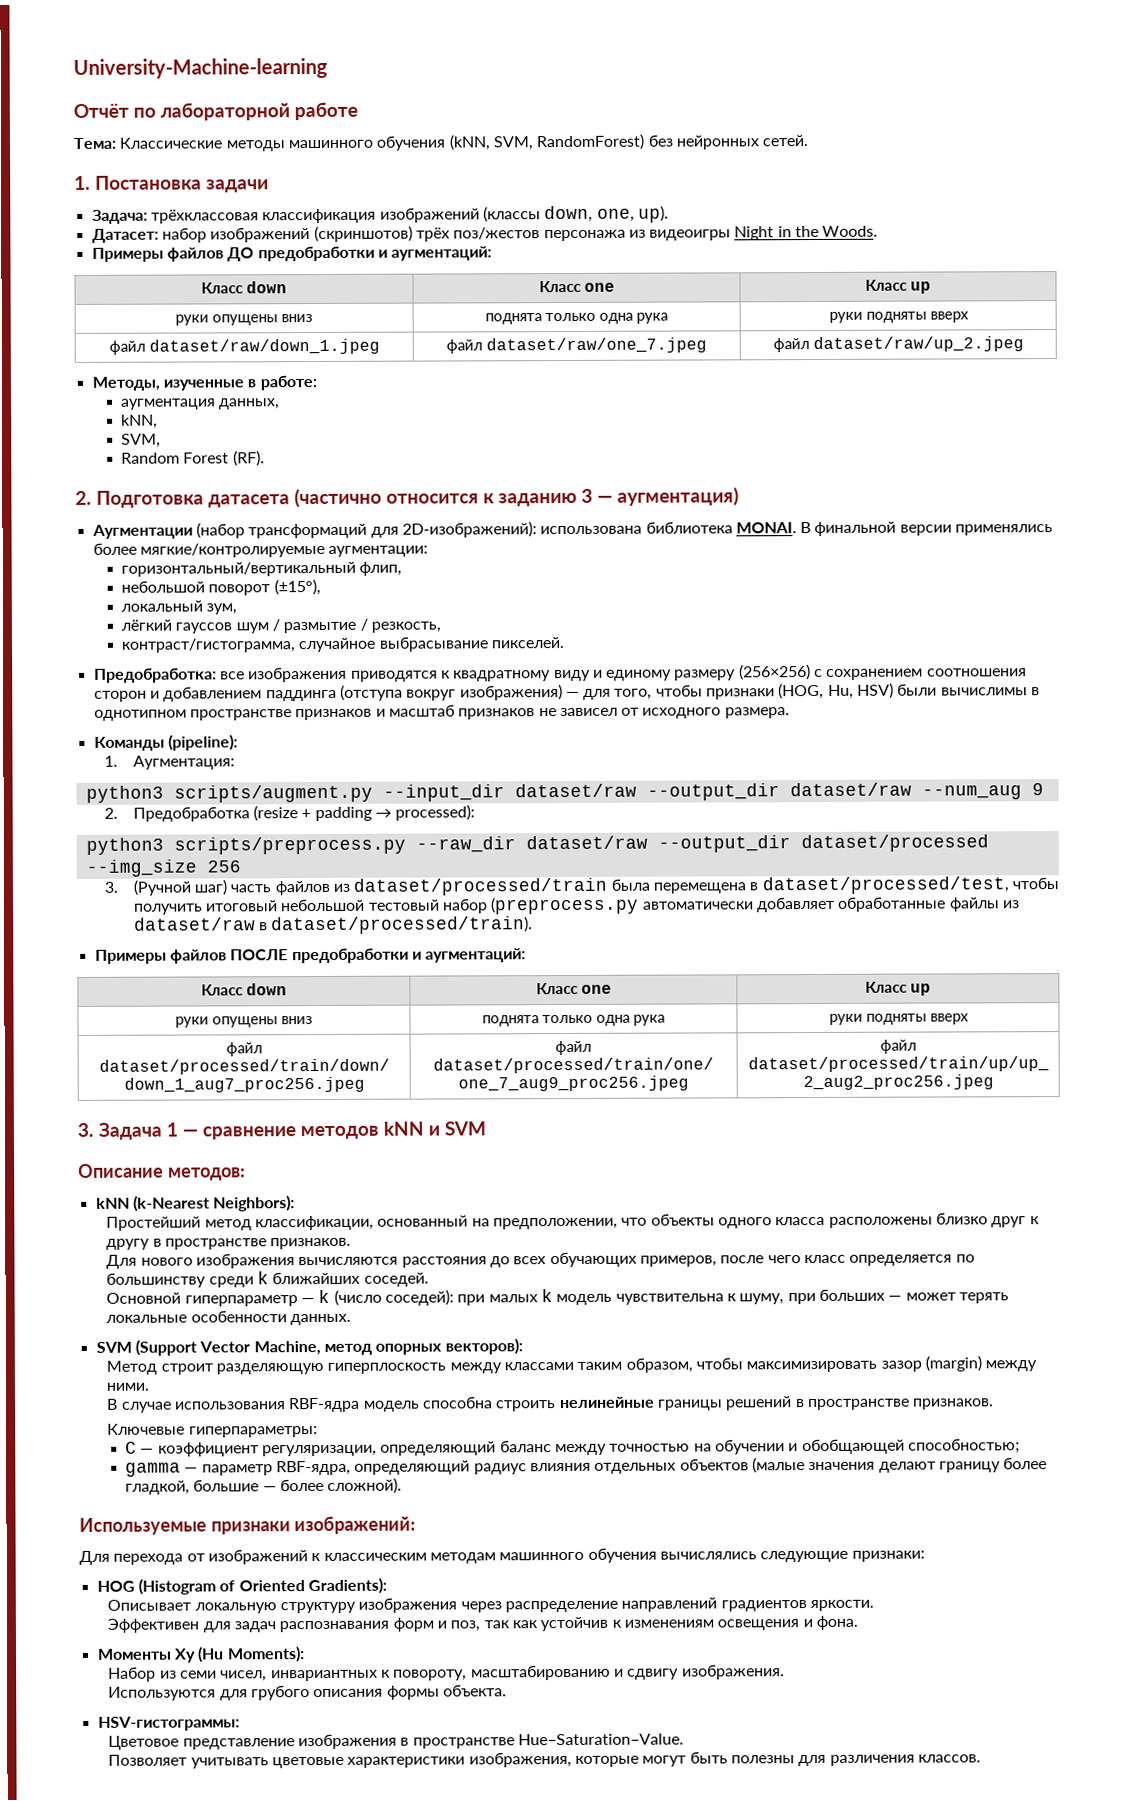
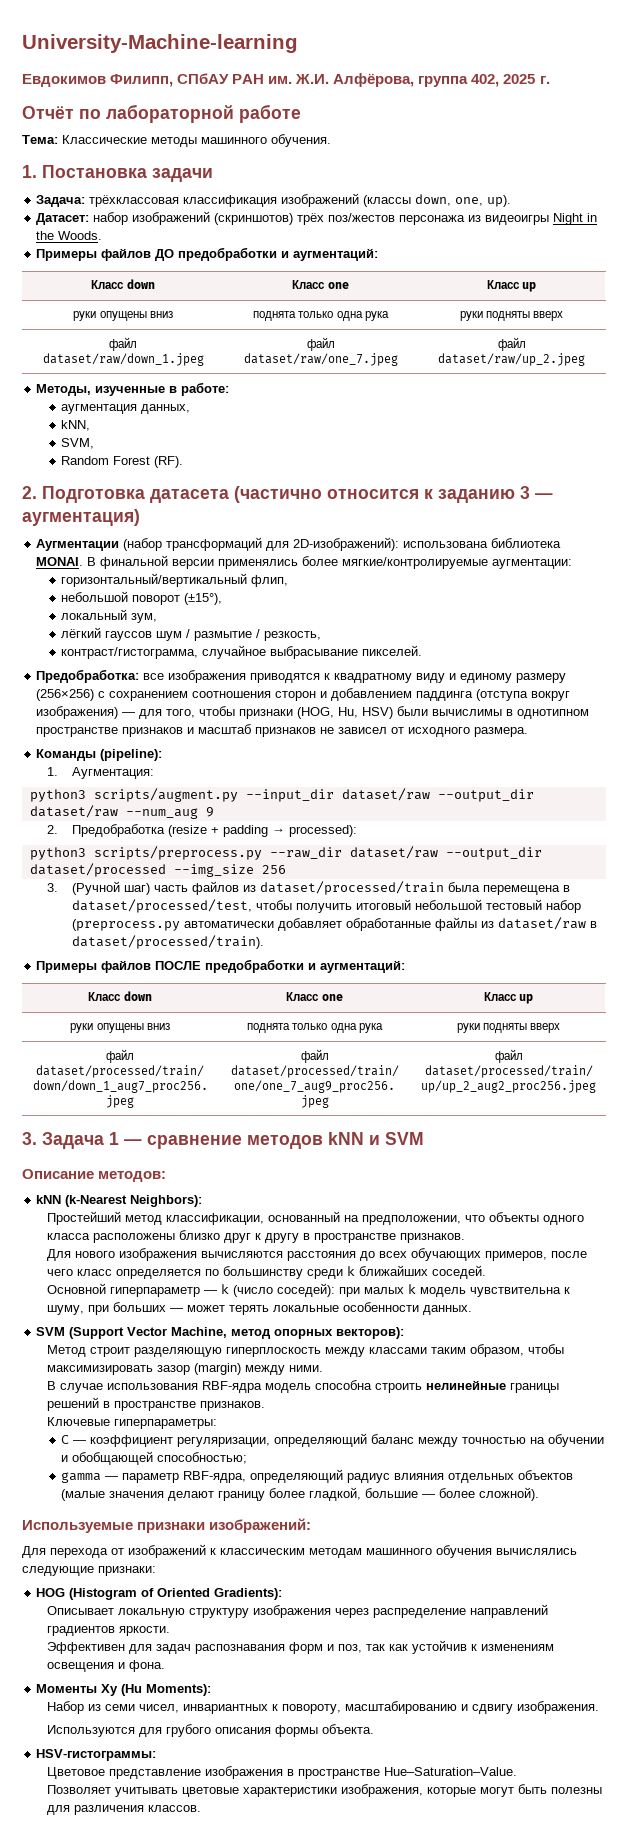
(328, 68) none -> [22,73,550,87] // Евдокимов Филипп, СПбАУ РАН им. Ж.И. Алфёрова, группа 402, 2025 г.
[376,133,809,151] обучения (kNN, SVM, RandomForest) без нейронных сетей. -> [271,134,331,147] обучения.

